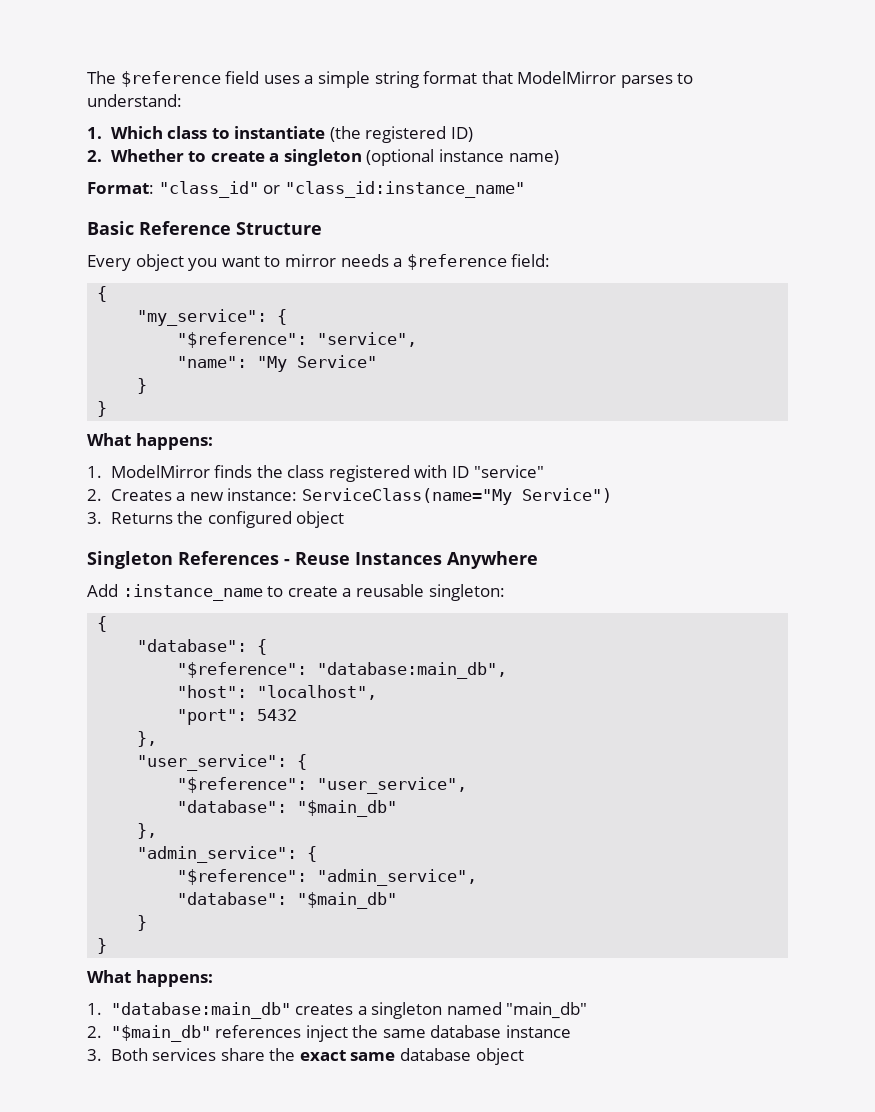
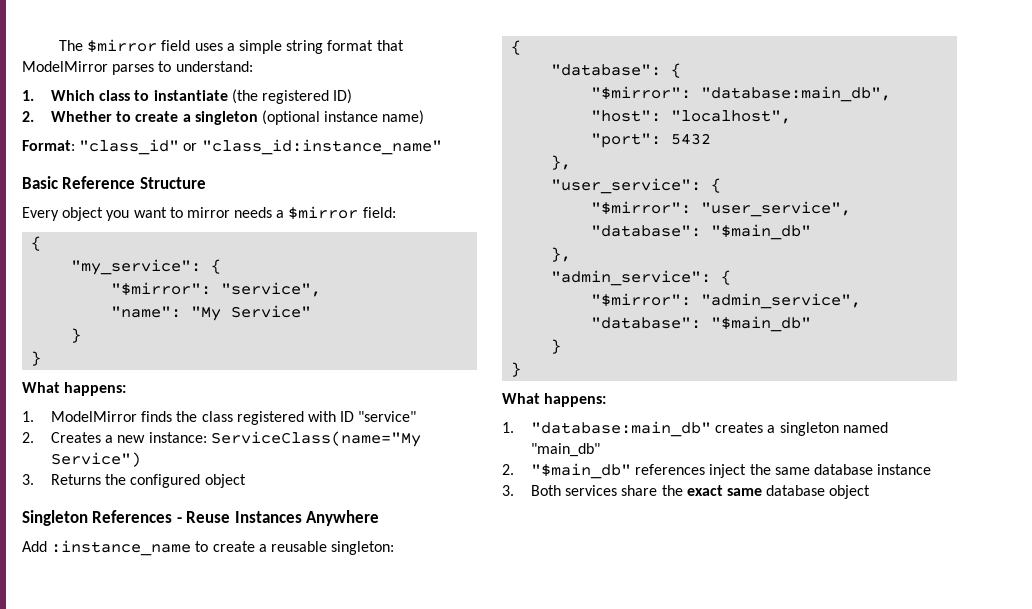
[120,71,221,87] $reference -> [87,39,158,53] $mirror
[406,254,507,270] $reference -> [288,206,359,220] $mirror
[177,332,308,348] "$reference": -> [111,282,212,296] "$mirror":
[177,662,308,678] "$reference": -> [591,86,692,100] "$mirror":
[177,777,308,793] "$reference": -> [591,201,692,215] "$mirror":
[177,869,308,885] "$reference": -> [591,293,692,307] "$mirror":

